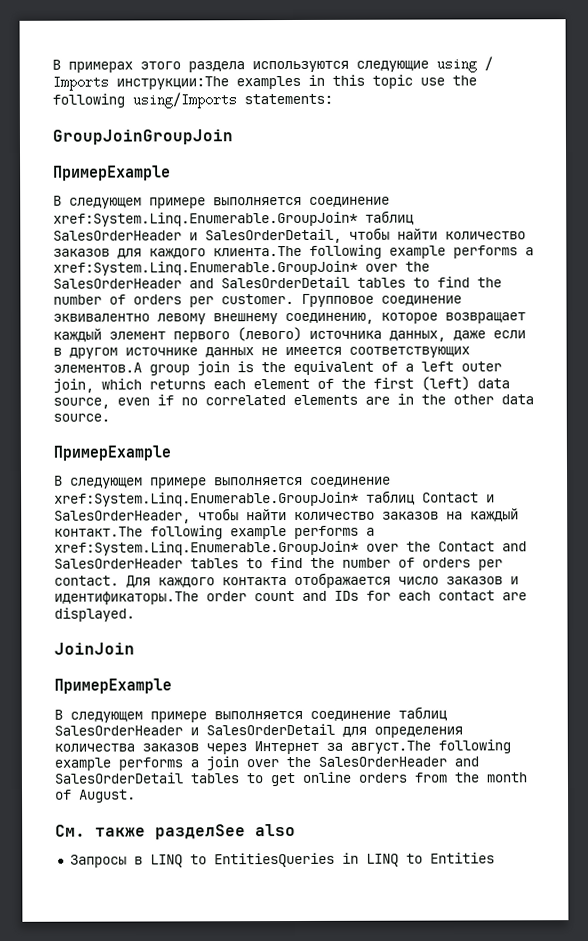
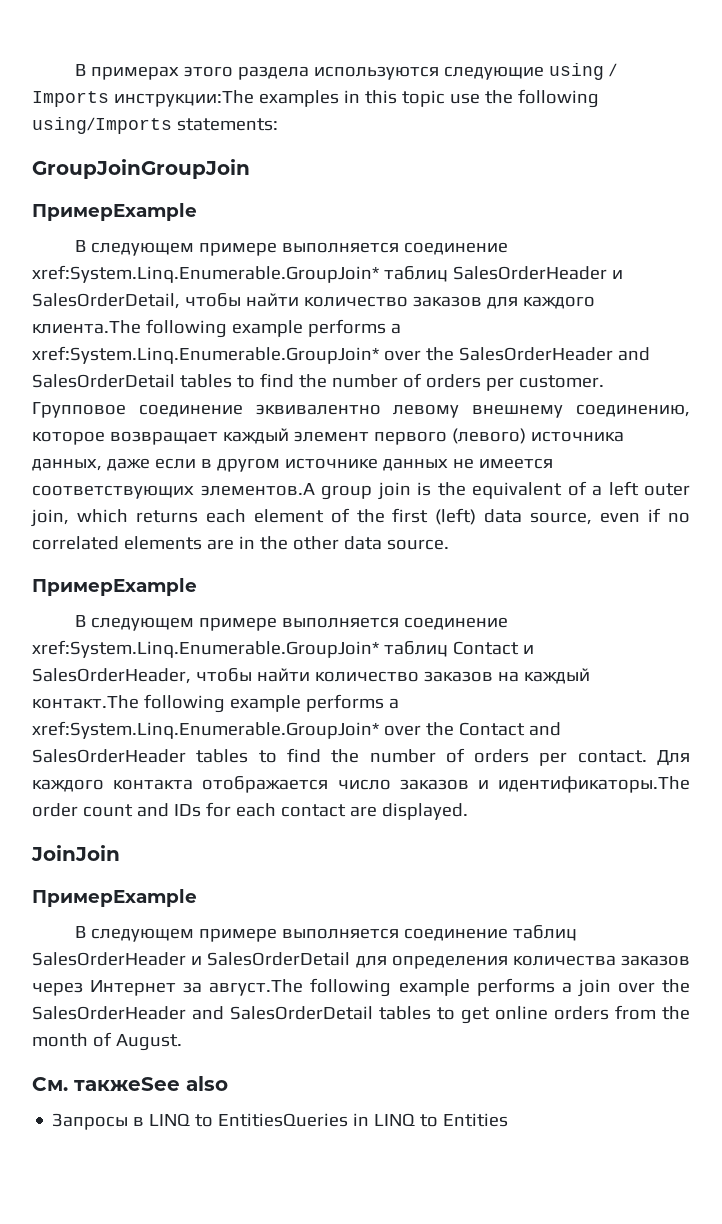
[95,824,246,840] также разделSee -> [74,1077,180,1091] такжеSee

